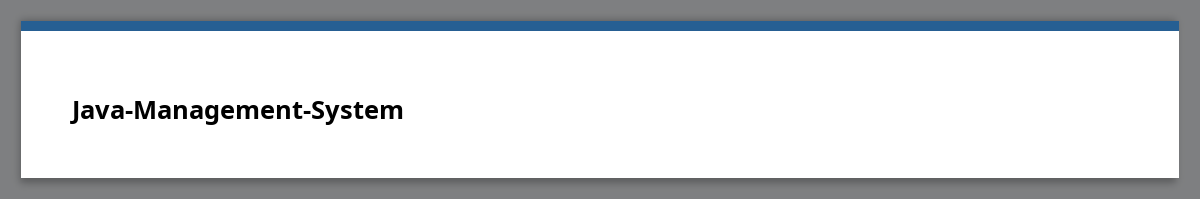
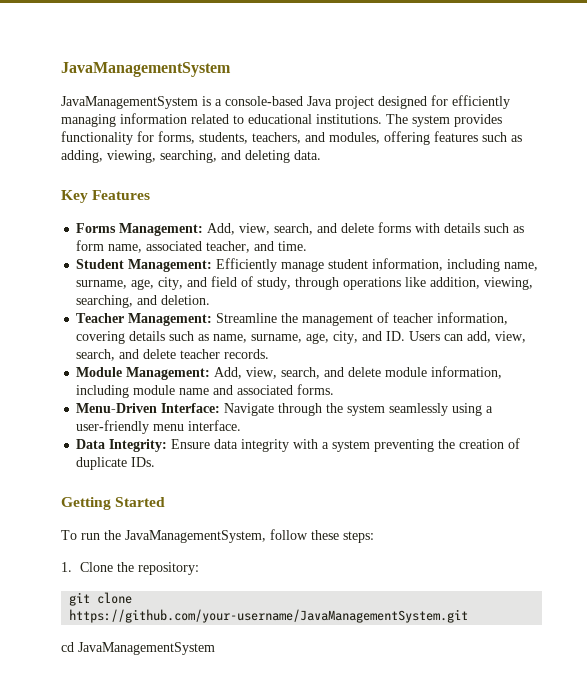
[70,101,404,125] Java-Management-System -> [61,62,231,77] [61,95,510,109] [61,113,502,127] [61,131,522,145] [61,150,321,163] [61,190,151,203] [76,222,525,236] [76,240,308,253] [76,258,539,272] [76,276,534,290] [76,295,211,308] [76,312,509,326] [76,331,527,344] [76,349,270,361] [76,366,503,380] [76,384,335,398] [76,403,494,416] [76,420,242,434] [76,438,521,452] [76,457,156,470] [61,497,166,510] [61,529,374,543] [61,562,200,575] [69,592,133,606] [69,609,469,623] [61,642,215,655] JavaManagementSystem // JavaManagementSystem is a console-based Java project designed for efficiently managing information related to educational institutions. The system provides functionality for forms, students, teachers, and modules, offering features such as adding, viewing, searching, and deleting data. // Key Features // Forms Management: Add, view, search, and delete forms with details such as form name, associated teacher, and time. // Student Management: Efficiently manage student information, including name, surname, age, city, and field of study, through operations like addition, viewing, searching, and deletion. // Teacher Management: Streamline the management of teacher information, covering details such as name, surname, age, city, and ID. Users can add, view, search, and delete teacher records. // Module Management: Add, view, search, and delete module information, including module name and associated forms. // Menu-Driven Interface: Navigate through the system seamlessly using a user-friendly menu interface. // Data Integrity: Ensure data integrity with a system preventing the creation of duplicate IDs. // Getting Started // To run the JavaManagementSystem, follow these steps: // 1. Clone the repository: // git clone https://github.com/your-username/JavaManagementSystem.git // cd JavaManagementSystem

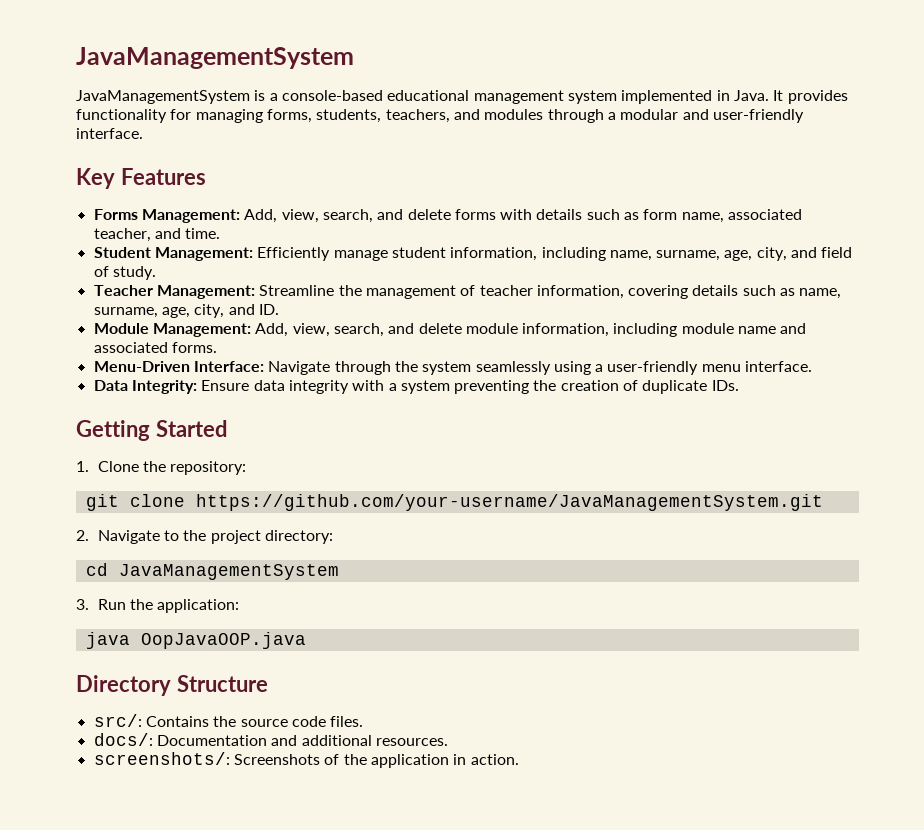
[307,95,510,109] [61,113,450,127] Java project designed for efficiently managing information related to educational institutions. The system -> [387,90,784,104] educational management system implemented in Java. It
(154, 136) none -> [195,109,263,123] managing
[329,131,522,145] [61,150,321,163] modules, offering features such as adding, viewing, searching, and deleting data. -> [484,109,804,123] [76,128,143,139] modules through a modular and user-friendly interface.
[257,277,534,290] [76,295,211,308] study, through operations like addition, viewing, searching, and deletion. -> [112,266,156,280] study.
[409,331,527,343] [76,349,270,361] Users can add, view, search, and delete teacher records. -> (279, 309) none
[61,529,374,543] // To run the JavaManagementSystem, follow these steps: -> (227, 428) none
[61,642,215,655] cd JavaManagementSystem -> [76,530,333,544] [85,563,339,580] [76,599,240,613] [85,632,306,649] [76,675,268,696] [93,714,364,727] [93,733,448,746] [93,752,519,768] 2. Navigate to the project directory: // cd JavaManagementSystem // 3. Run the application: // java OopJavaOOP.java // Directory Structure // src/: Contains the source code files. // docs/: Documentation and additional resources. // screenshots/: Screenshots of the application in action.

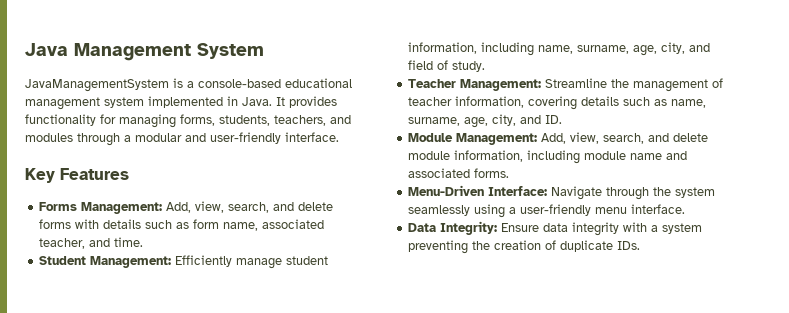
[76,47,354,69] JavaManagementSystem -> [25,43,264,61] Java Management System
[76,420,227,441] [76,461,247,475] [85,494,823,511] [76,530,333,544] [85,563,339,580] [76,599,240,613] [85,632,306,649] [76,675,268,696] [93,714,364,727] [93,733,448,746] [93,752,519,768] // Getting Started // 1. Clone the repository: // git clone https://github.com/your-username/JavaManagementSystem.git // 2. Navigate to the project directory: // cd JavaManagementSystem // 3. Run the application: // java OopJavaOOP.java // Directory Structure // src/: Contains the source code files. // docs/: Documentation and additional resources. // screenshots/: Screenshots of the application in action. -> (641, 245) none

